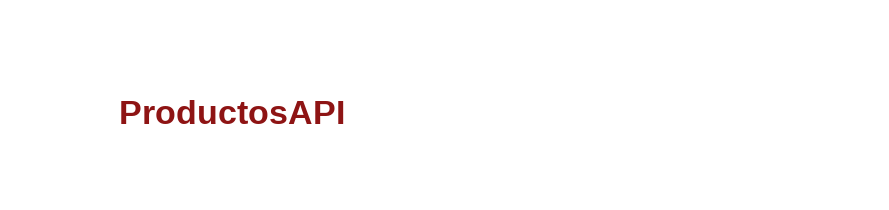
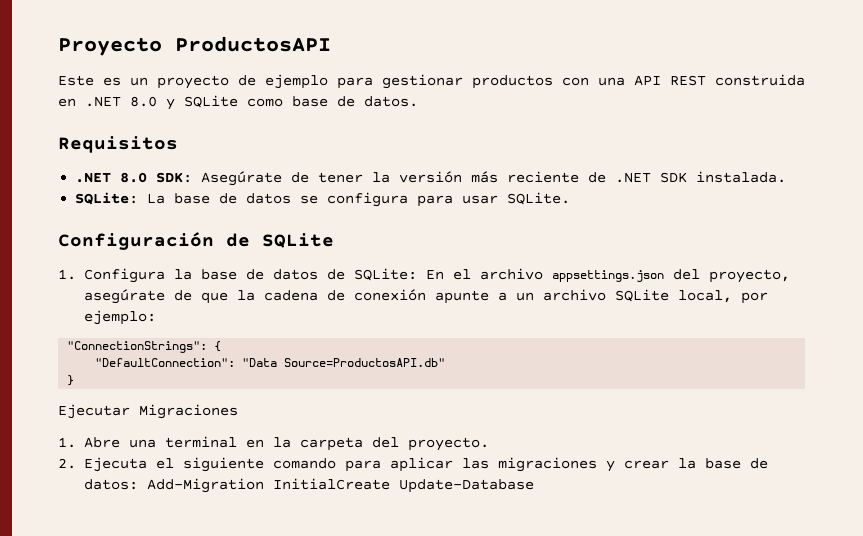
(119, 112) none -> [58,38,162,56] Proyecto
(345, 112) none -> [58,74,805,89] [58,95,418,110] [58,136,178,153] [75,171,787,186] [75,192,571,207] [58,232,334,250] [58,268,790,283] [83,289,768,304] [83,310,156,325] [67,341,222,353] [95,358,446,367] [67,375,75,386] [58,404,238,419] [58,436,489,451] [58,457,768,472] [83,478,534,493] // Este es un proyecto de ejemplo para gestionar productos con una API REST construida en .NET 8.0 y SQLite como base de datos. // Requisitos // .NET 8.0 SDK: Asegúrate de tener la versión más reciente de .NET SDK instalada. // SQLite: La base de datos se configura para usar SQLite. // Configuración de SQLite // 1. Configura la base de datos de SQLite: En el archivo appsettings.json del proyecto, asegúrate de que la cadena de conexión apunte a un archivo SQLite local, por ejemplo: // "ConnectionStrings": { // "DefaultConnection": "Data Source=ProductosAPI.db" // } // Ejecutar Migraciones // 1. Abre una terminal en la carpeta del proyecto. // 2. Ejecuta el siguiente comando para aplicar las migraciones y crear la base de datos: Add-Migration InitialCreate Update-Database

